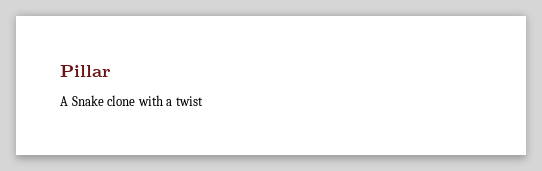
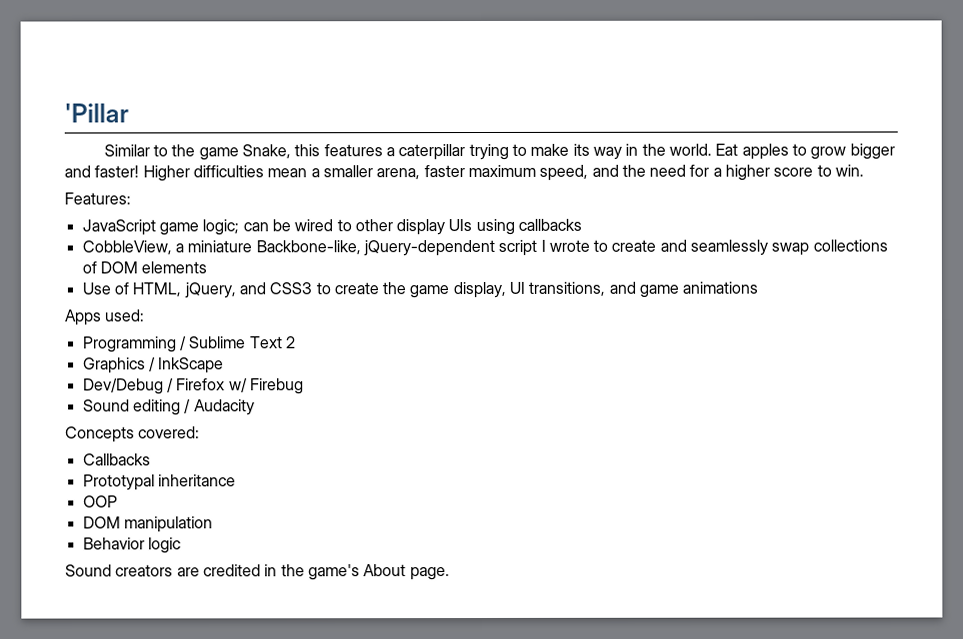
[60,65,111,77] [60,95,203,106] Pillar // A Snake clone with a twist -> [64,103,129,123] [103,143,895,161] [64,164,865,182] [64,192,131,205] [81,218,583,236] [81,239,888,257] [81,261,208,274] [81,281,759,299] [64,309,146,326] [82,336,296,353] [82,357,225,374] [82,378,304,395] [82,399,255,416] [65,426,201,443] [82,453,151,466] [82,474,236,491] [82,495,118,508] [82,516,213,533] [82,537,181,554] [65,564,450,581] 'Pillar // Similar to the game Snake, this features a caterpillar trying to make its way in the world. Eat apples to grow bigger and faster! Higher difficulties mean a smaller arena, faster maximum speed, and the need for a higher score to win. // Features: // JavaScript game logic; can be wired to other display UIs using callbacks // CobbleView, a miniature Backbone-like, jQuery-dependent script I wrote to create and seamlessly swap collections of DOM elements // Use of HTML, jQuery, and CSS3 to create the game display, UI transitions, and game animations // Apps used: // Programming / Sublime Text 2 // Graphics / InkScape // Dev/Debug / Firefox w/ Firebug // Sound editing / Audacity // Concepts covered: // Callbacks // Prototypal inheritance // OOP // DOM manipulation // Behavior logic // Sound creators are credited in the game's About page.

